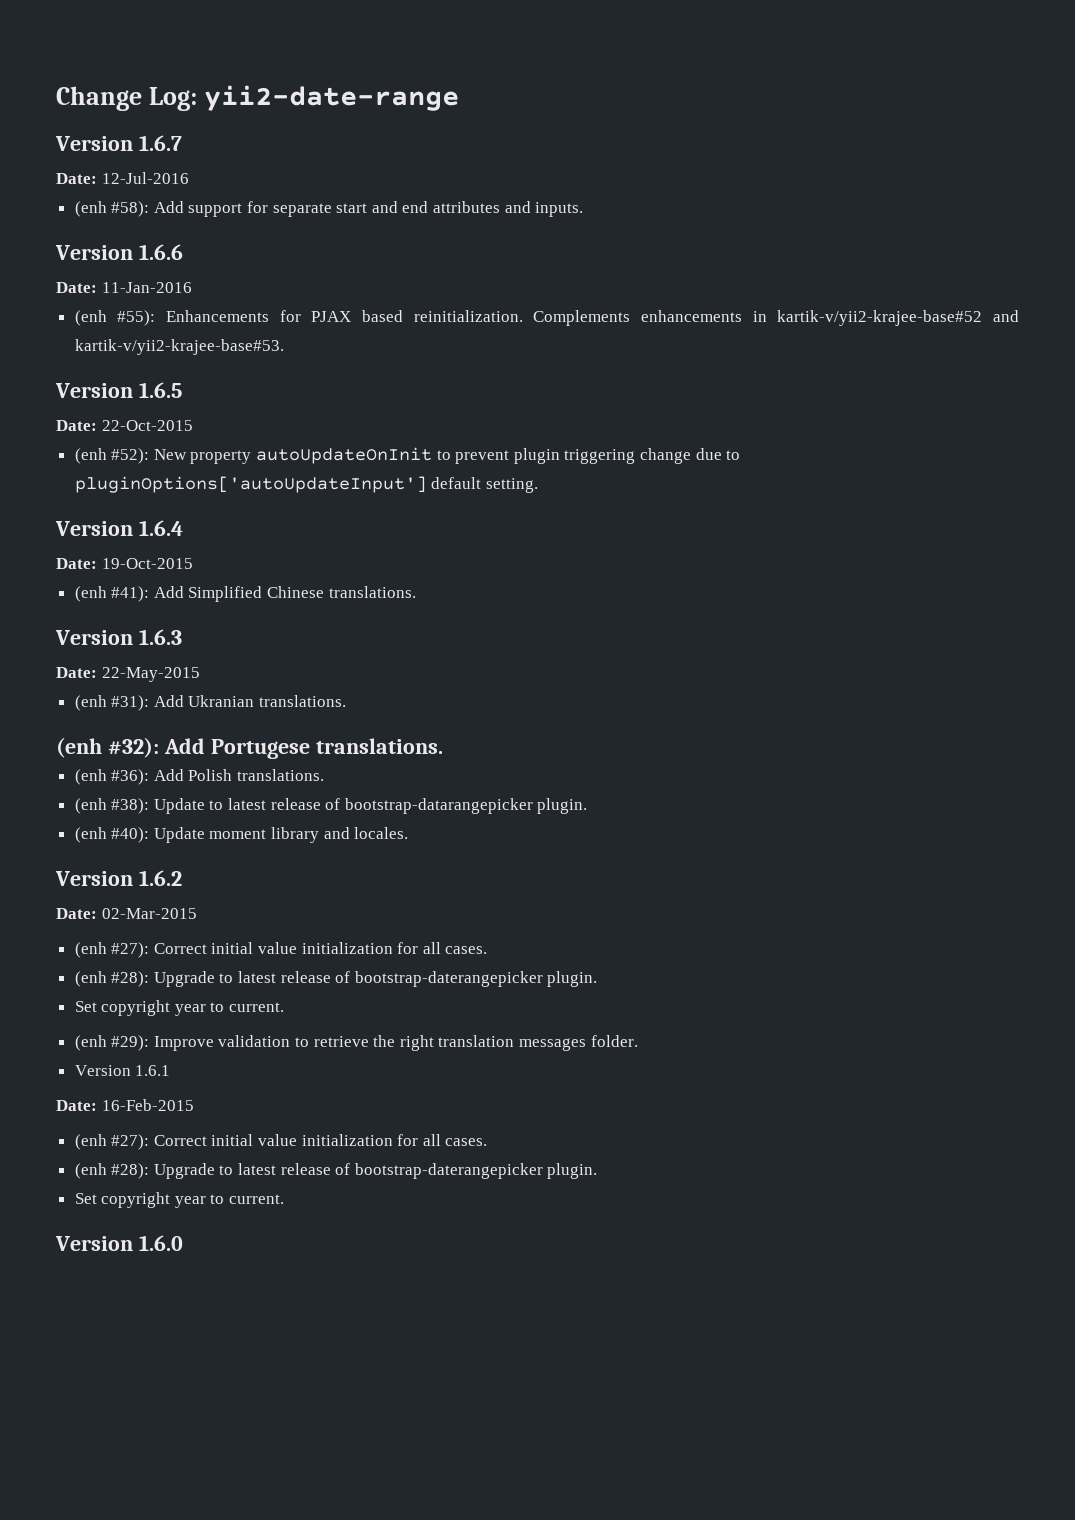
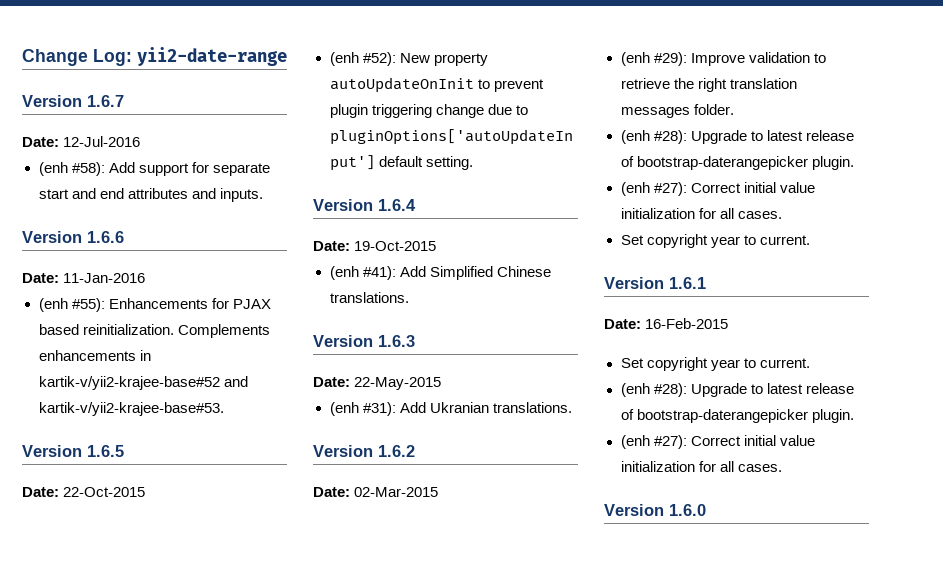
[56,737,443,759] [74,769,325,785] [74,798,588,814] [74,827,409,843] [55,870,182,886] [56,908,197,919] [74,942,488,958] [74,971,598,987] [74,1000,285,1016] (enh #32): Add Portugese translations. // (enh #36): Add Polish translations. // (enh #38): Update to latest release of bootstrap-datarangepicker plugin. // (enh #40): Update moment library and locales. // Version 1.6.2 // Date: 02-Mar-2015 // (enh #27): Correct initial value initialization for all cases. // (enh #28): Upgrade to latest release of bootstrap-daterangepicker plugin. // Set copyright year to current. -> [313,445,415,457] [313,487,439,497] Version 1.6.2 // Date: 02-Mar-2015
[74,1065,171,1076] [56,1099,194,1111] [74,1134,488,1150] [74,1163,598,1179] [74,1192,285,1208] Version 1.6.1 // Date: 16-Feb-2015 // (enh #27): Correct initial value initialization for all cases. // (enh #28): Upgrade to latest release of bootstrap-daterangepicker plugin. // Set copyright year to current. -> [620,130,854,144] [620,156,854,170] [620,182,815,196] [620,208,782,219] [620,234,810,248] [604,277,706,289] [604,318,729,329] [620,357,810,371] [620,383,854,397] [620,409,854,423] [620,435,815,449] [620,461,782,472] (enh #28): Upgrade to latest release of bootstrap-daterangepicker plugin. // (enh #27): Correct initial value initialization for all cases. // Set copyright year to current. // Version 1.6.1 // Date: 16-Feb-2015 // Set copyright year to current. // (enh #28): Upgrade to latest release of bootstrap-daterangepicker plugin. // (enh #27): Correct initial value initialization for all cases.

